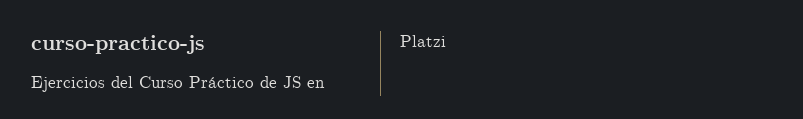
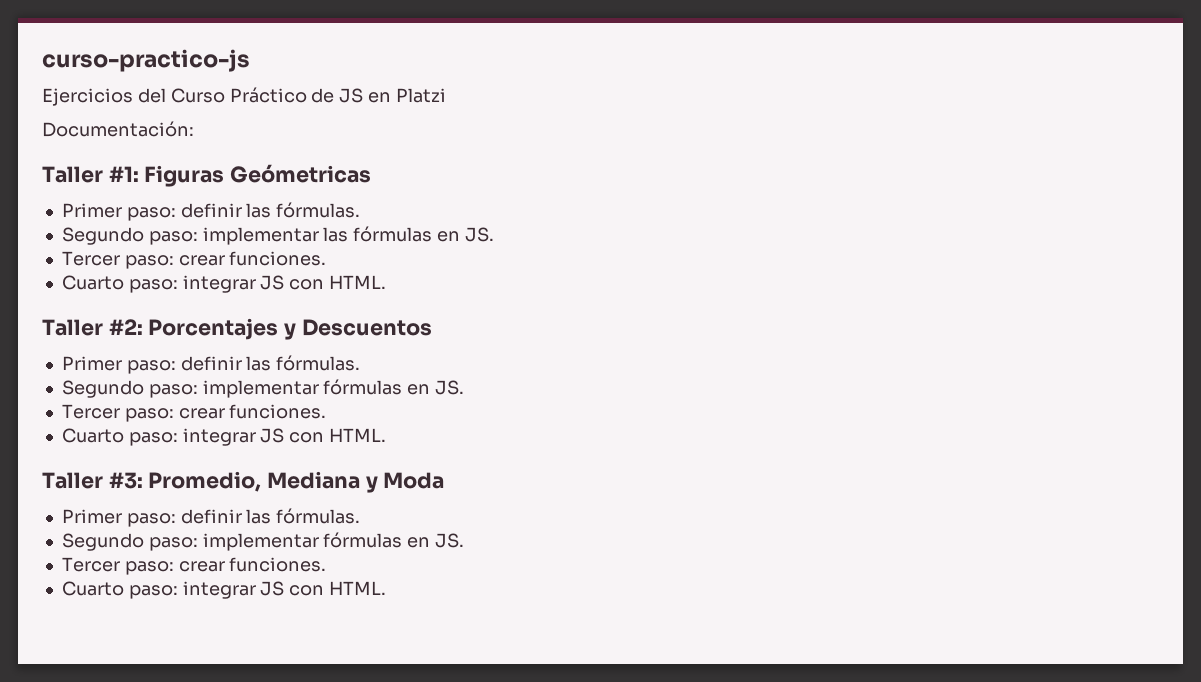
(446, 41) none -> [42,121,194,137] [42,164,372,187] [61,202,361,221] [61,226,494,245] [61,251,327,269] [61,275,387,293] [42,318,432,340] [61,355,361,374] [61,379,465,398] [61,404,327,422] [61,428,387,446] [42,471,445,493] [61,508,361,527] [61,532,465,551] [61,557,327,575] [61,581,387,599] // Documentación: // Taller #1: Figuras Geómetricas // Primer paso: definir las fórmulas. // Segundo paso: implementar las fórmulas en JS. // Tercer paso: crear funciones. // Cuarto paso: integrar JS con HTML. // Taller #2: Porcentajes y Descuentos // Primer paso: definir las fórmulas. // Segundo paso: implementar fórmulas en JS. // Tercer paso: crear funciones. // Cuarto paso: integrar JS con HTML. // Taller #3: Promedio, Mediana y Moda // Primer paso: definir las fórmulas. // Segundo paso: implementar fórmulas en JS. // Tercer paso: crear funciones. // Cuarto paso: integrar JS con HTML.

